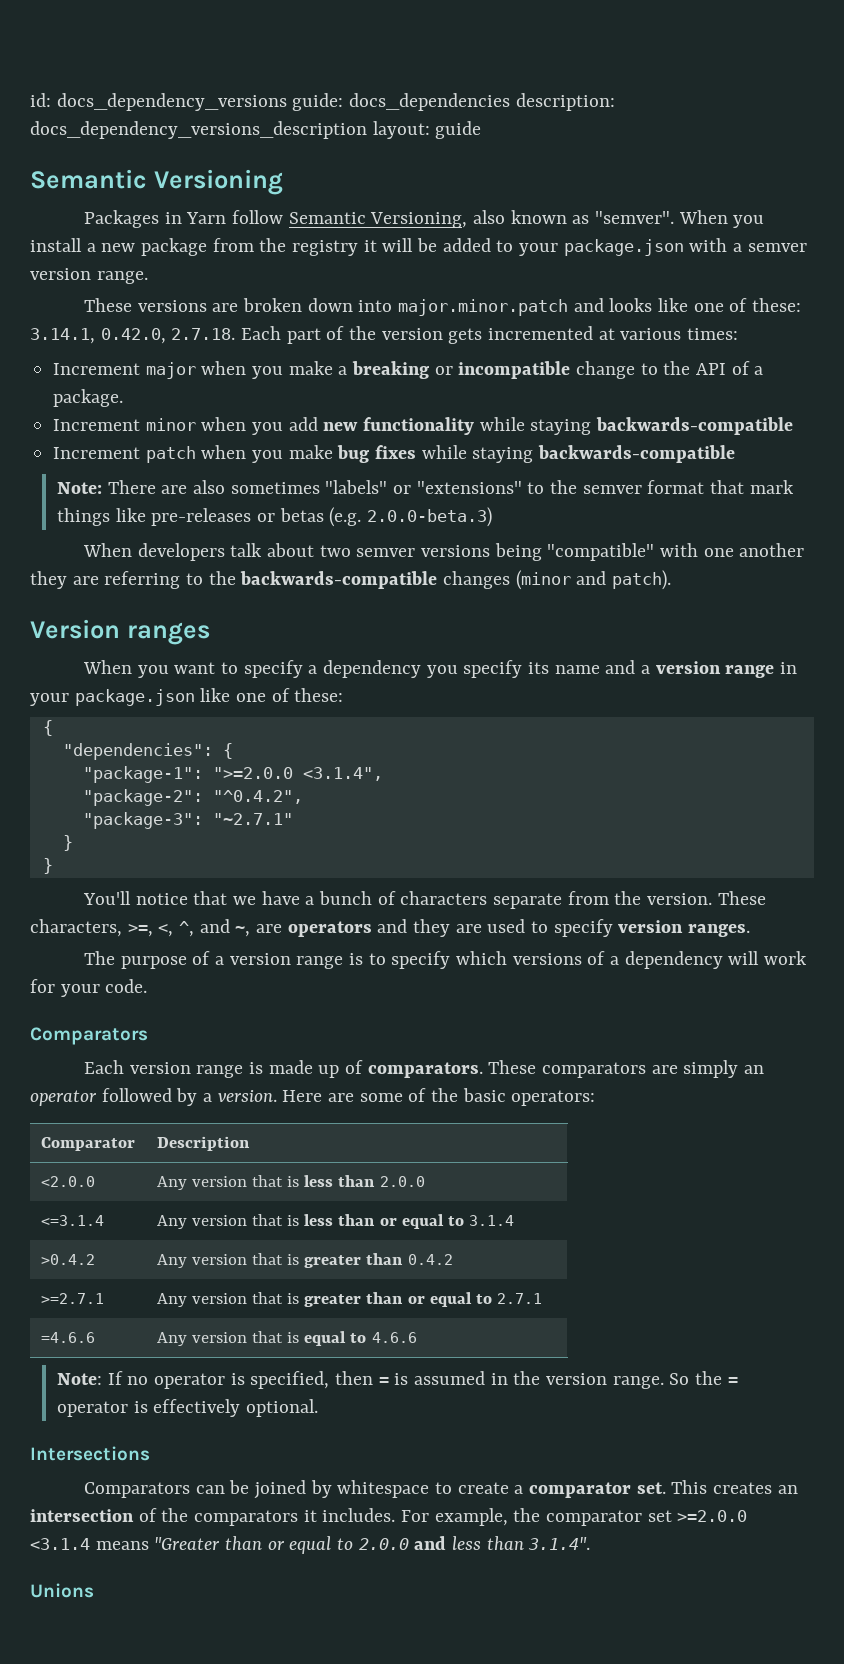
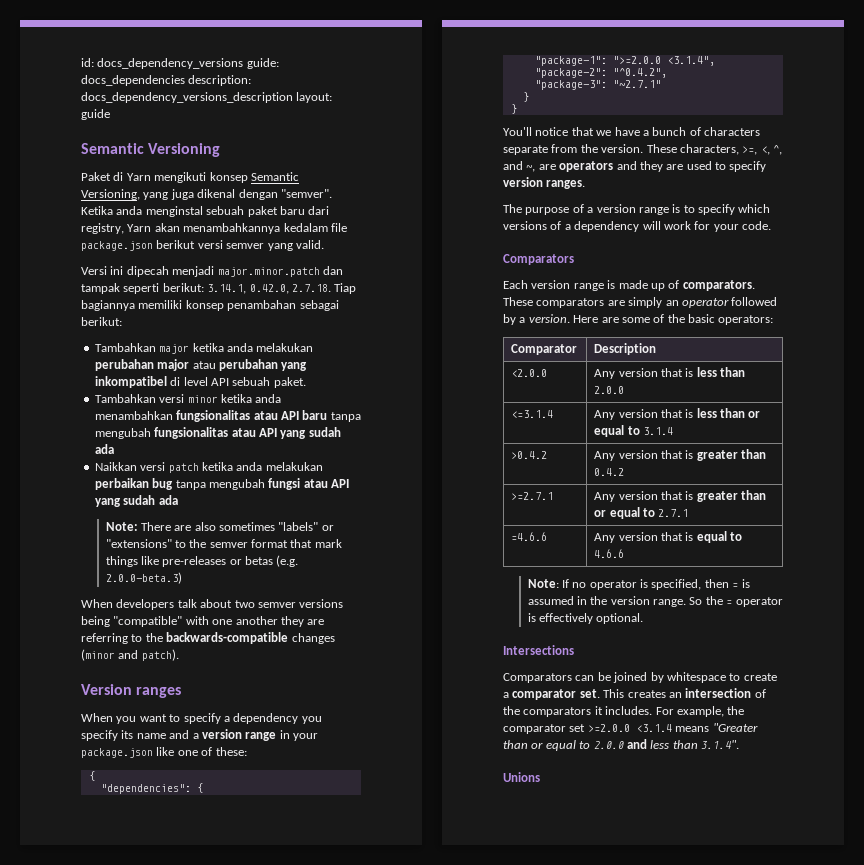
[83,210,765,228] [30,238,807,256] [30,268,148,284] [83,298,801,316] [30,326,739,344] [53,361,764,379] [53,389,124,407] [53,417,794,435] [53,445,736,463] Packages in Yarn follow Semantic Versioning, also known as "semver". When you install a new package from the registry it will be added to your package.json with a semver version range. // These versions are broken down into major.minor.patch and looks like one of these: 3.14.1, 0.42.0, 2.7.18. Each part of the version gets incremented at various times: // Increment major when you make a breaking or incompatible change to the API of a package. // Increment minor when you add new functionality while staying backwards-compatible // Increment patch when you make bug fixes while staying backwards-compatible -> [81,172,299,183] [81,189,332,200] [81,206,330,217] [81,223,347,234] [81,240,324,251] [81,266,343,277] [81,283,357,294] [81,300,339,311] [81,317,122,326] [94,343,314,354] [94,359,308,371] [94,376,306,388] [94,394,282,403] [94,410,361,422] [94,427,341,439] [94,444,114,454] [94,462,323,473] [94,478,349,490] [94,495,178,507] Paket di Yarn mengikuti konsep Semantic Versioning, yang juga dikenal dengan "semver". Ketika anda menginstal sebuah paket baru dari registry, Yarn akan menambahkannya kedalam file package.json berikut versi semver yang valid. // Versi ini dipecah menjadi major.minor.patch dan tampak seperti berikut: 3.14.1, 0.42.0, 2.7.18. Tiap bagiannya memiliki konsep penambahan sebagai berikut: // Tambahkan major ketika anda melakukan perubahan major atau perubahan yang inkompatibel di level API sebuah paket. // Tambahkan versi minor ketika anda menambahkan fungsionalitas atau API baru tanpa mengubah fungsionalitas atau API yang sudah ada // Naikkan versi patch ketika anda melakukan perbaikan bug tanpa mengubah fungsi atau API yang sudah ada

